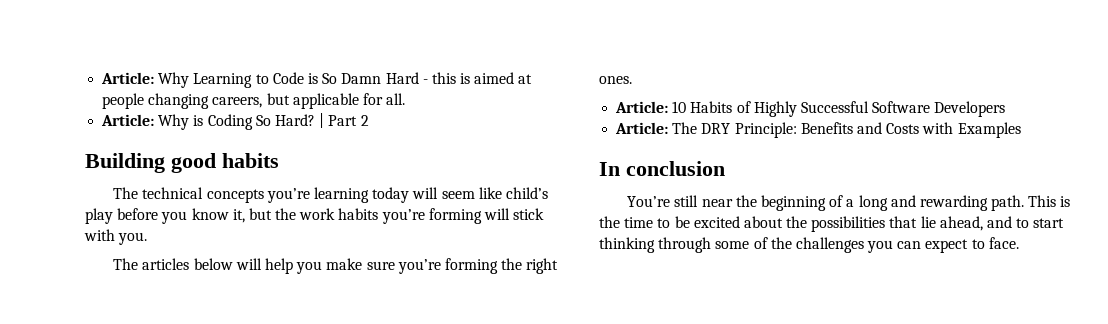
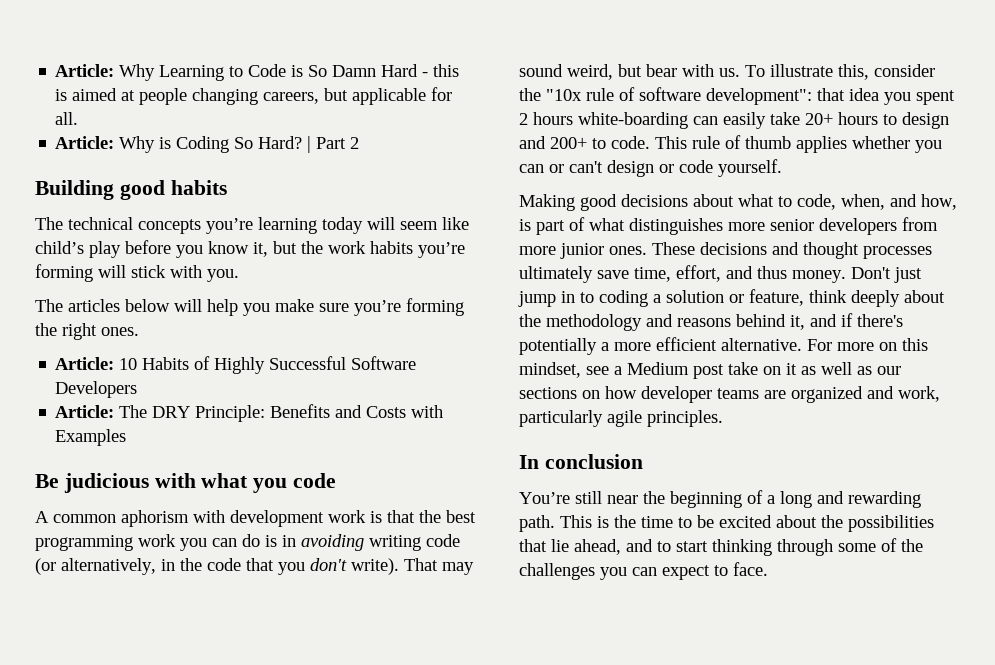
(1021, 130) none -> [35,473,337,493] [35,510,476,527] [35,534,460,551] [35,558,474,575] [519,64,935,80] [519,87,955,105] [519,112,949,129] [519,135,942,153] [519,159,782,177] [519,194,957,211] [519,217,938,235] [519,242,932,259] [519,265,922,283] [518,289,945,307] [519,313,903,331] [519,337,928,355] [519,362,901,379] [519,386,940,403] [519,410,723,427] // Be judicious with what you code // A common aphorism with development work is that the best programming work you can do is in avoiding writing code (or alternatively, in the code that you don't write). That may sound weird, but bear with us. To illustrate this, consider the "10x rule of software development": that idea you spent 2 hours white-boarding can easily take 20+ hours to design and 200+ to code. This rule of thumb applies whether you can or can't design or code yourself. // Making good decisions about what to code, when, and how, is part of what distinguishes more senior developers from more junior ones. These decisions and thought processes ultimately save time, effort, and thus money. Don't just jump in to coding a solution or feature, think deeply about the methodology and reasons behind it, and if there's potentially a more efficient alternative. For more on this mindset, see a Medium post take on it as well as our sections on how developer teams are organized and work, particularly agile principles.

